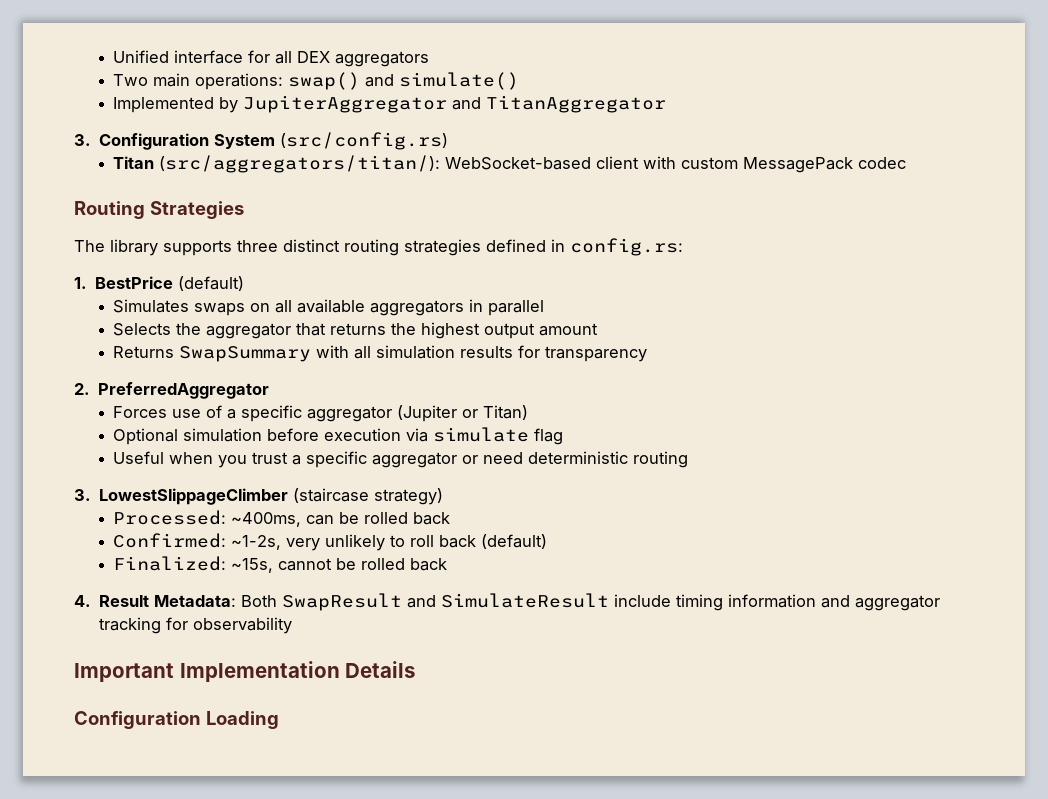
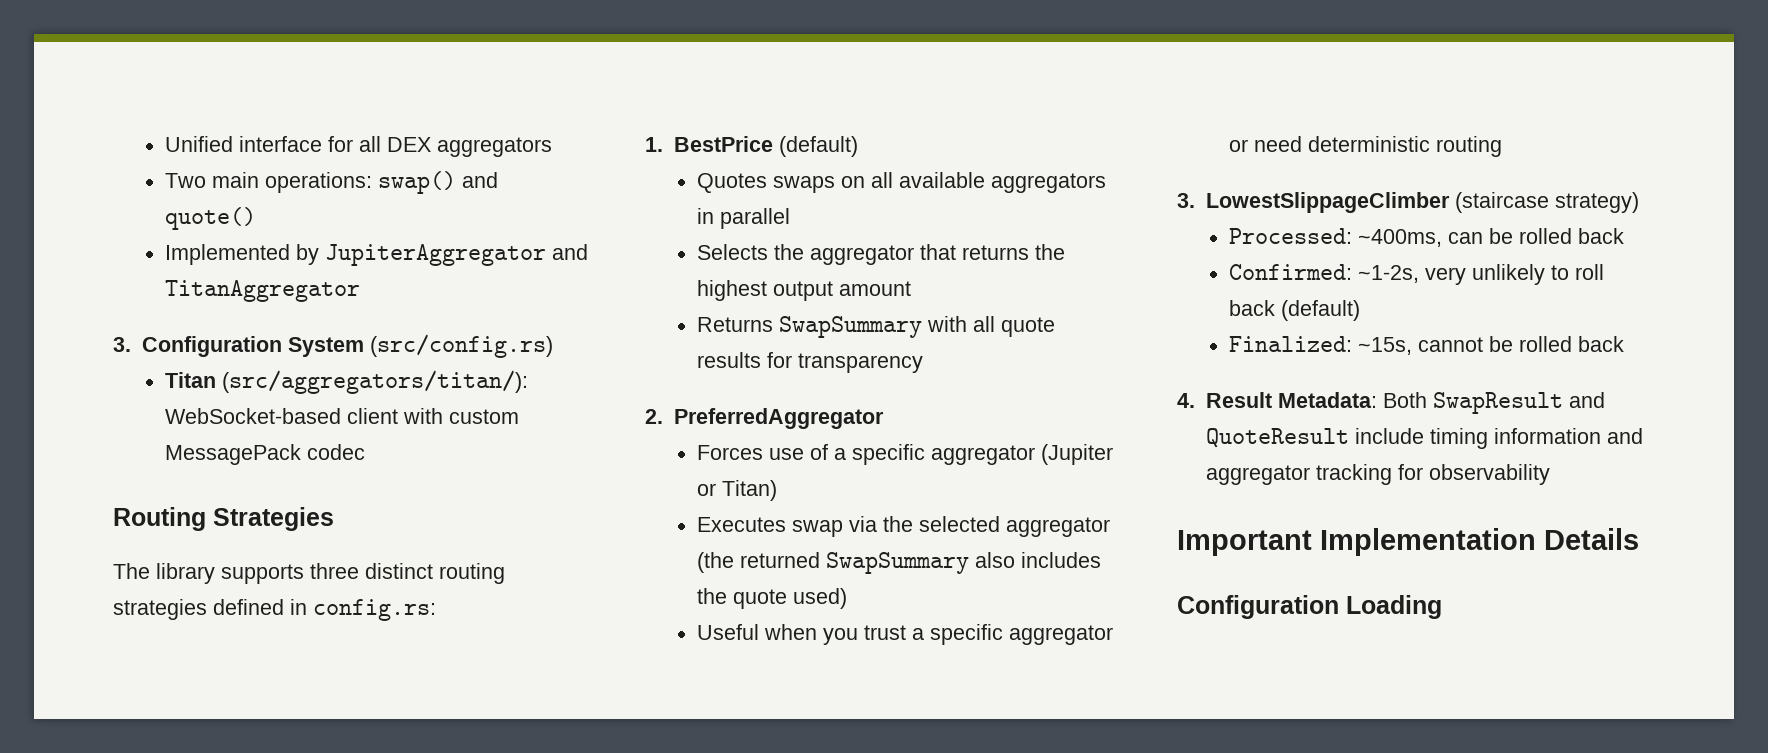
[399,72,520,90] simulate() -> [165,207,257,230] quote()
[113,299,190,313] Simulates -> [697,173,768,193] Quotes
[376,345,456,359] simulation -> [1001,317,1056,337] quote
[113,427,564,445] Optional simulation before execution via simulate flag -> [697,516,1111,537] [697,552,1102,574] [697,588,848,609] Executes swap via the selected aggregator (the returned SwapSummary also includes the quote used)
[441,593,610,608] SimulateResult -> [1205,428,1349,448] QuoteResult

